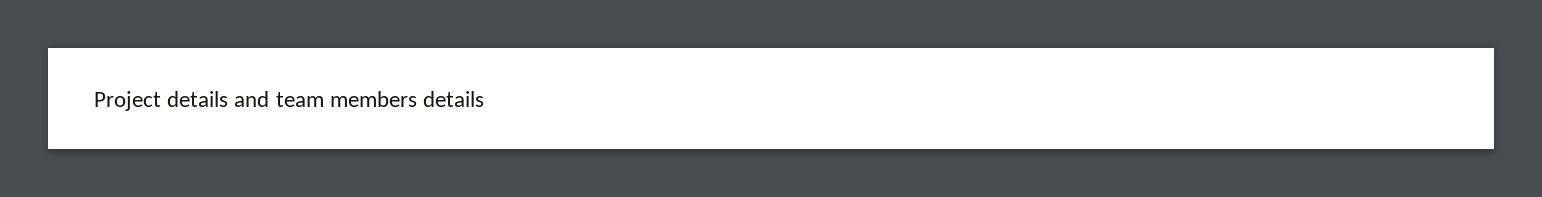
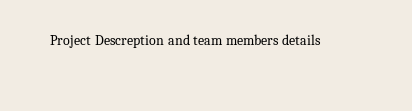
[167,91,229,107] details -> [94,35,164,48] Descreption

